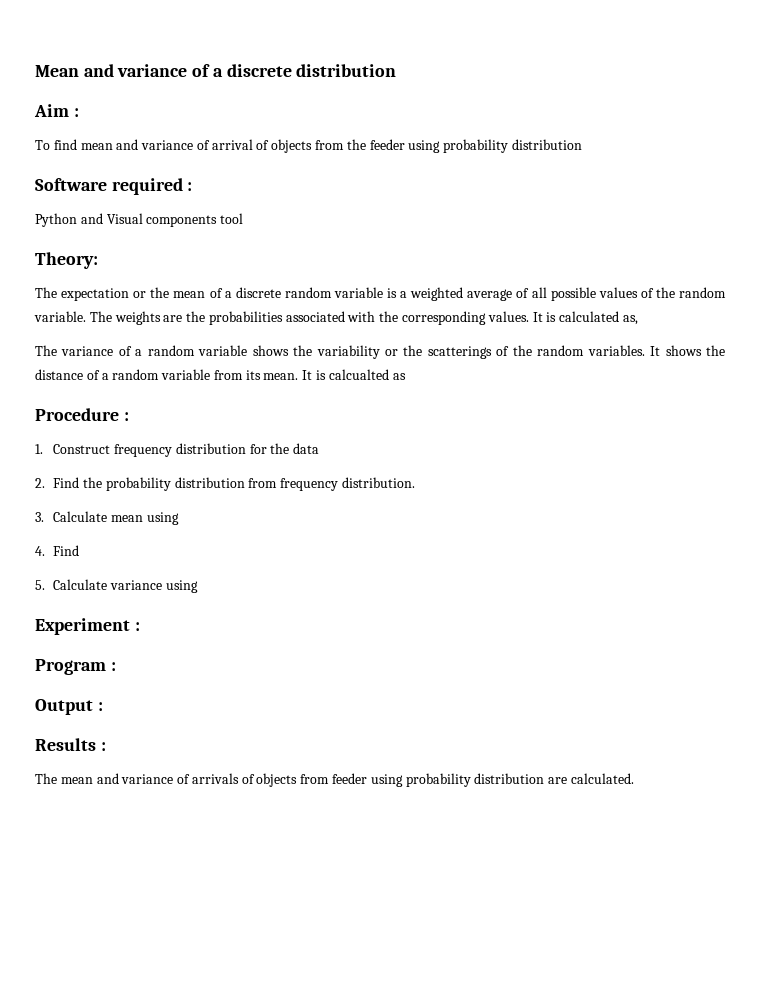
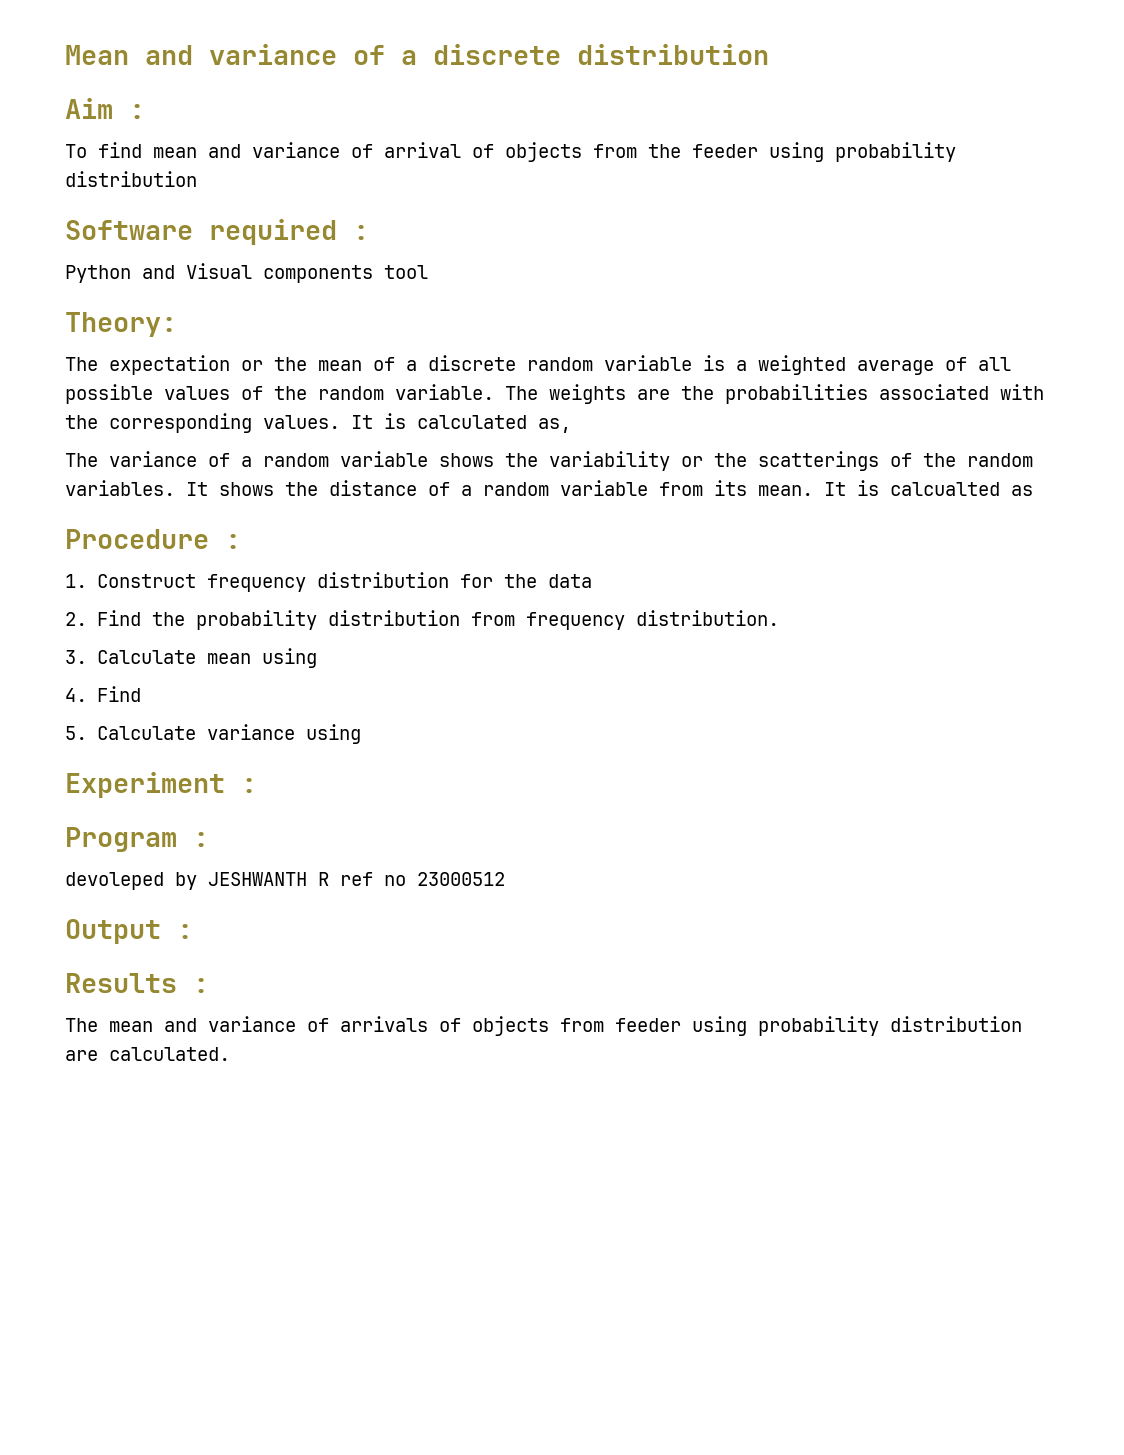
(116, 666) none -> [65,872,505,890] // devoleped by JESHWANTH R ref no 23000512

